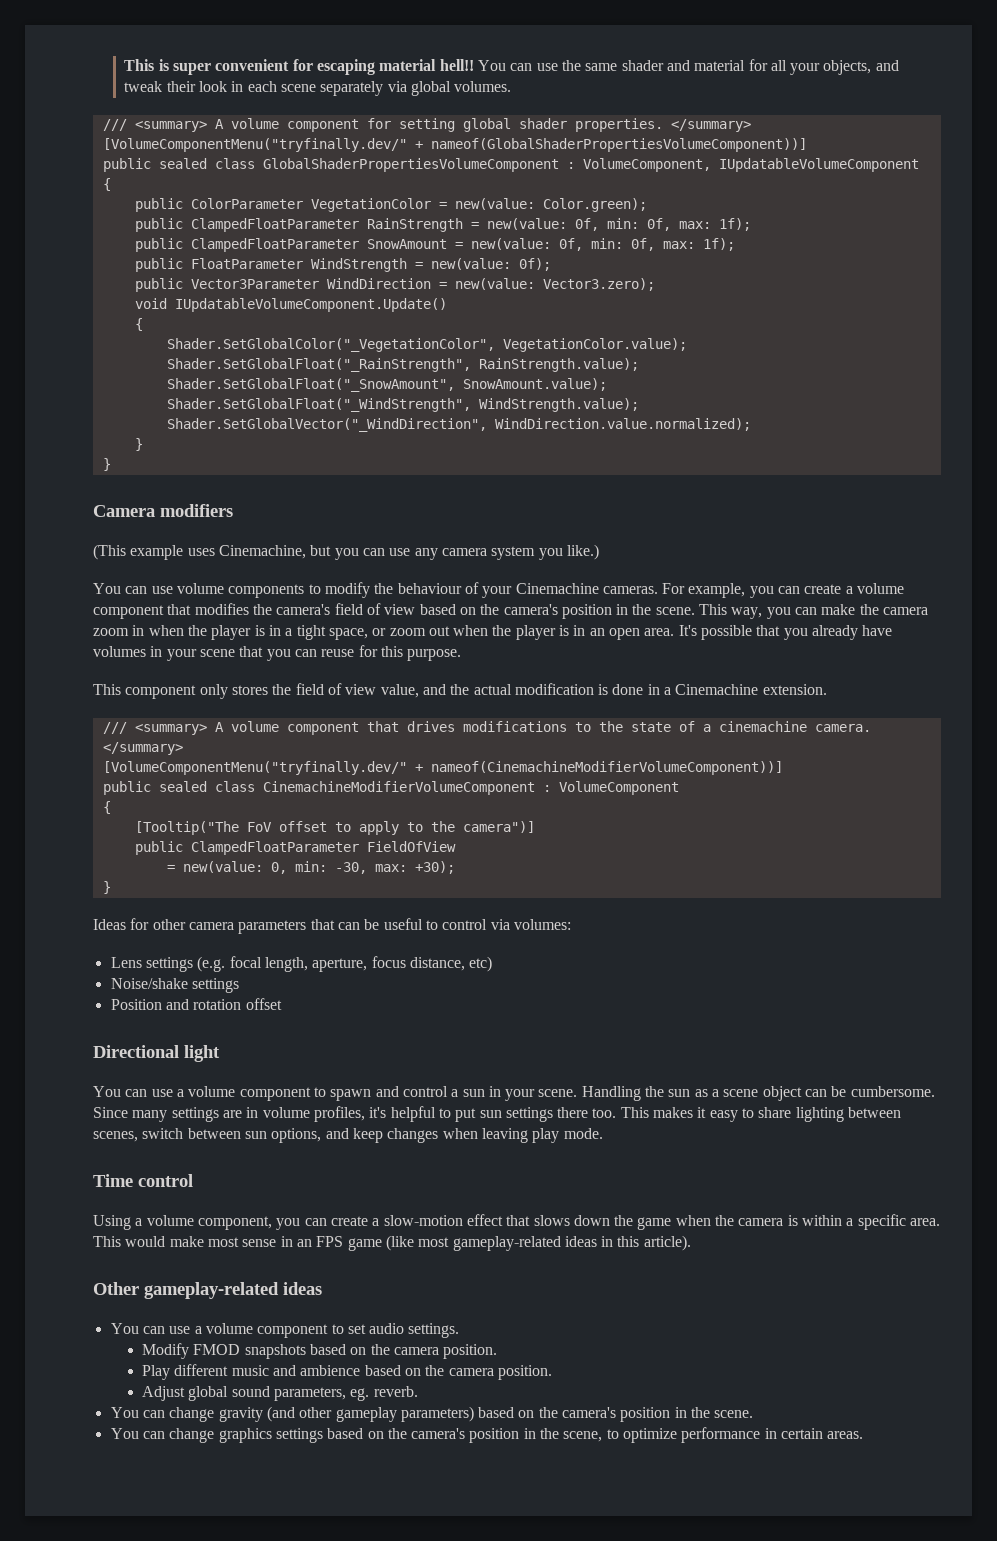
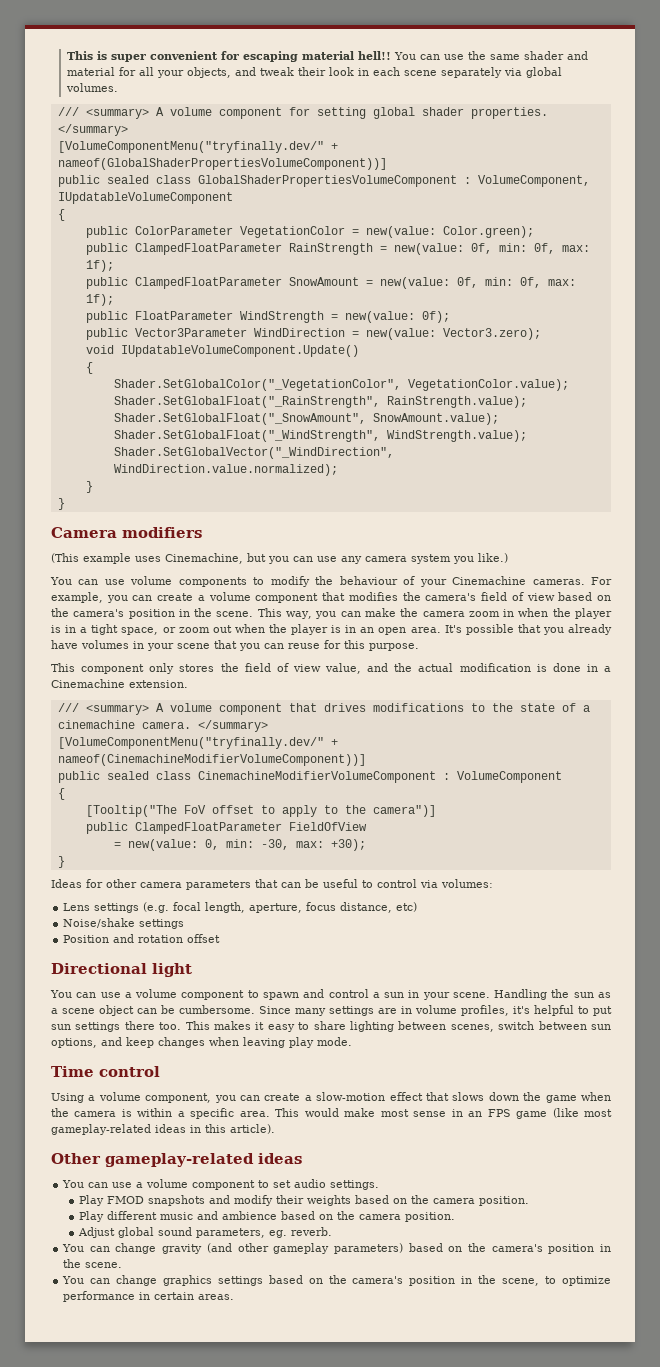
[141,1343,189,1359] Modify -> [78,1195,104,1206] Play
(306, 1351) none -> [208,1195,351,1206] and modify their weights

